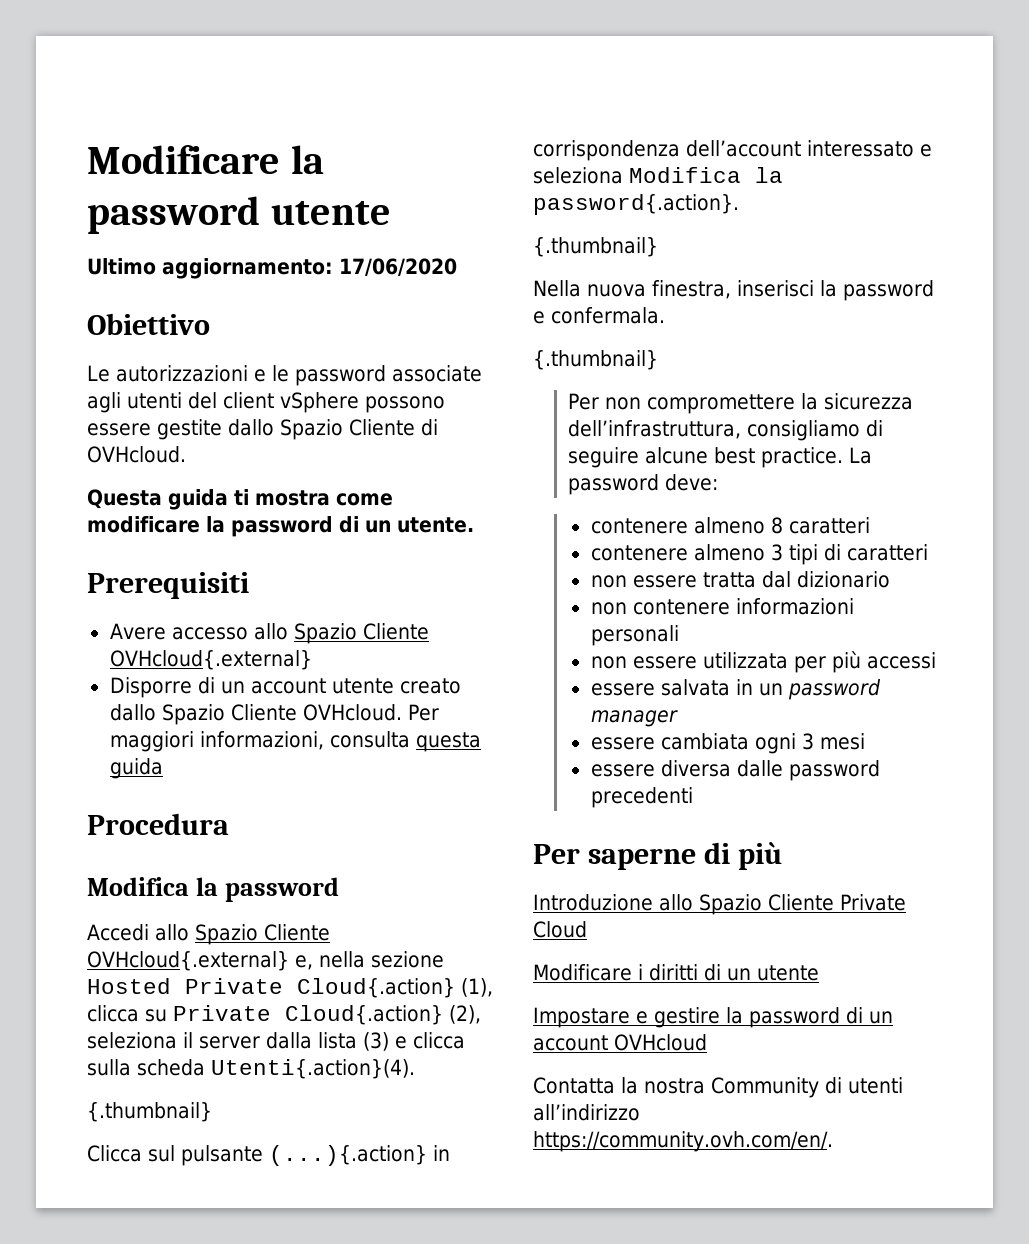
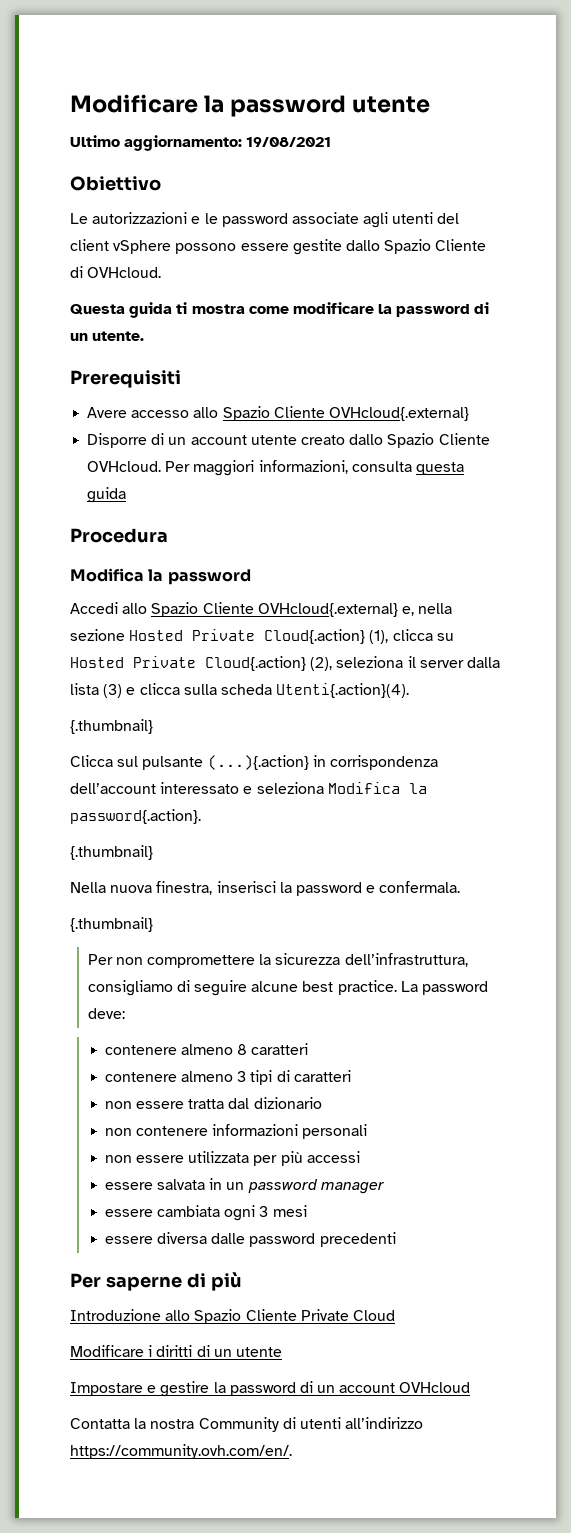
[339,258,457,276] 17/06/2020 -> [246,137,332,147] 19/08/2021
(167, 1015) none -> [70,657,124,668] Hosted

